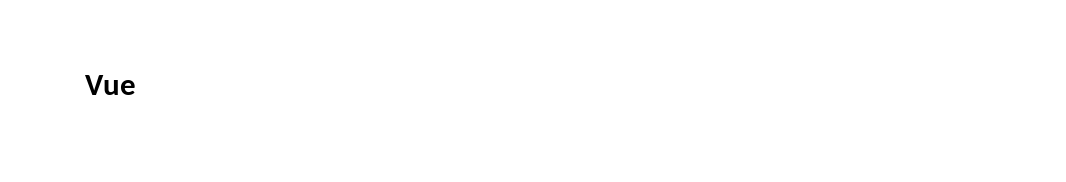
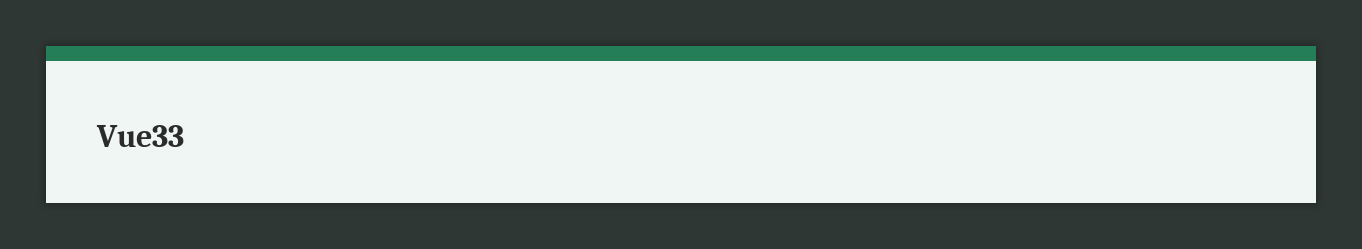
[85,75,136,95] Vue -> [96,125,184,147] Vue33

